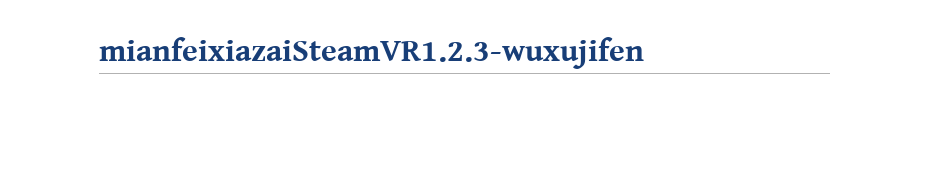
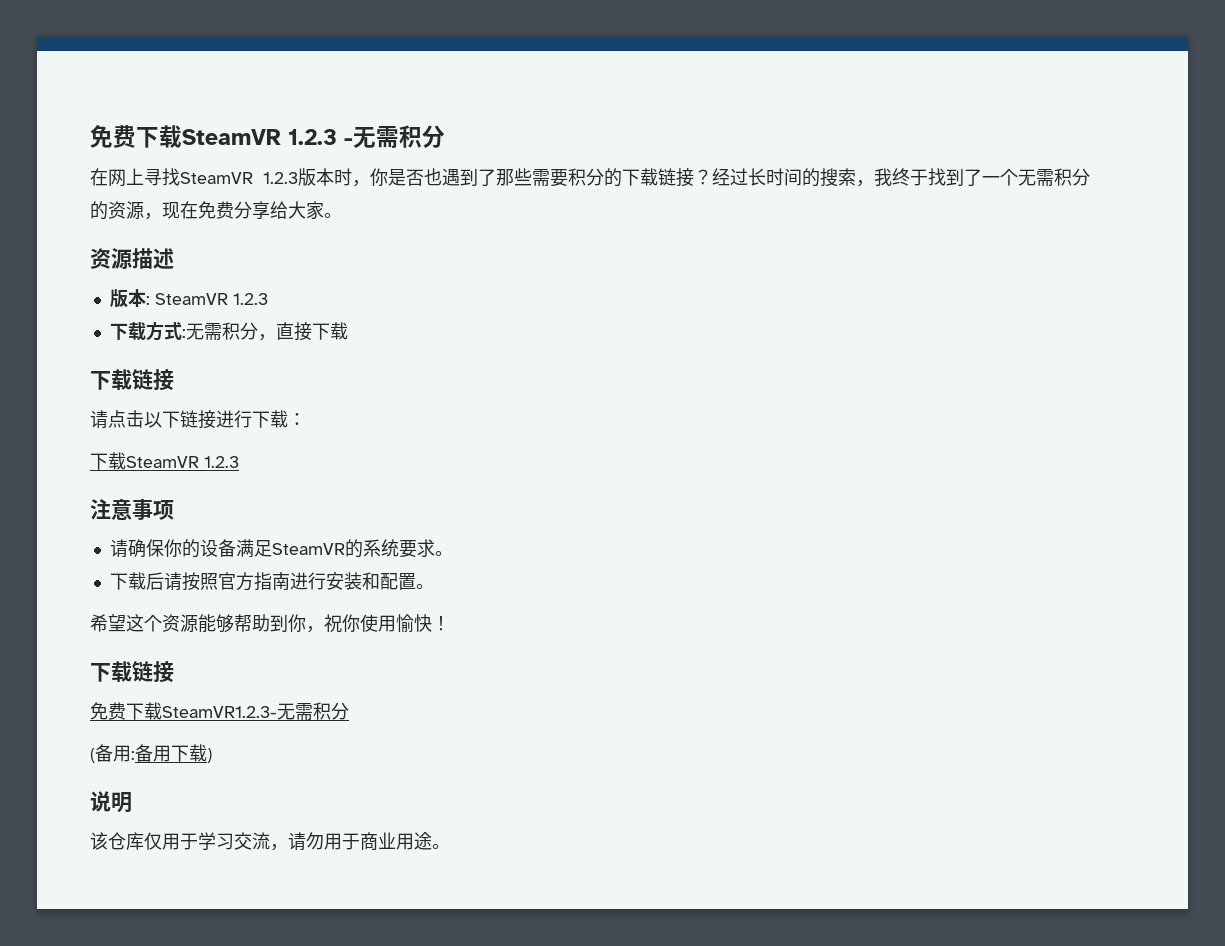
[99,37,644,69] mianfeixiazaiSteamVR1.2.3-wuxujifen -> [90,125,445,148] [90,168,1090,187] [90,201,342,220] [90,248,174,270] [109,289,268,308] [109,321,348,341] [90,369,174,391] [90,410,306,429] [90,452,239,470] [90,498,174,520] [109,539,453,558] [109,572,434,591] [90,614,450,633] [90,661,174,683] [90,702,349,720] [90,744,212,763] [90,791,132,813] [90,832,450,851] 免费下载SteamVR 1.2.3 -无需积分 // 在网上寻找SteamVR 1.2.3版本时，你是否也遇到了那些需要积分的下载链接？经过长时间的搜索，我终于找到了一个无需积分的资源，现在免费分享给大家。 // 资源描述 // 版本: SteamVR 1.2.3 // 下载方式:无需积分，直接下载 // 下载链接 // 请点击以下链接进行下载： // 下载SteamVR 1.2.3 // 注意事项 // 请确保你的设备满足SteamVR的系统要求。 // 下载后请按照官方指南进行安装和配置。 // 希望这个资源能够帮助到你，祝你使用愉快！ // 下载链接 // 免费下载SteamVR1.2.3-无需积分 // (备用:备用下载) // 说明 // 该仓库仅用于学习交流，请勿用于商业用途。

